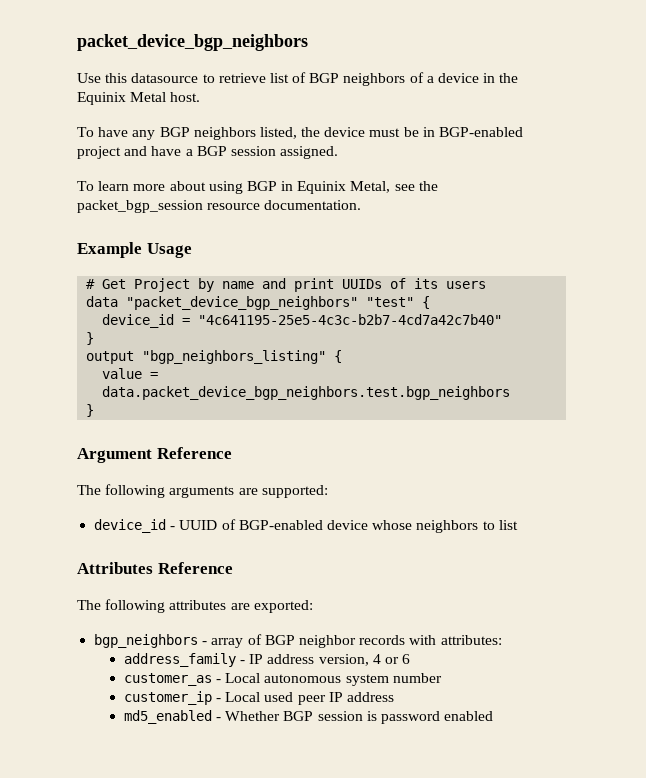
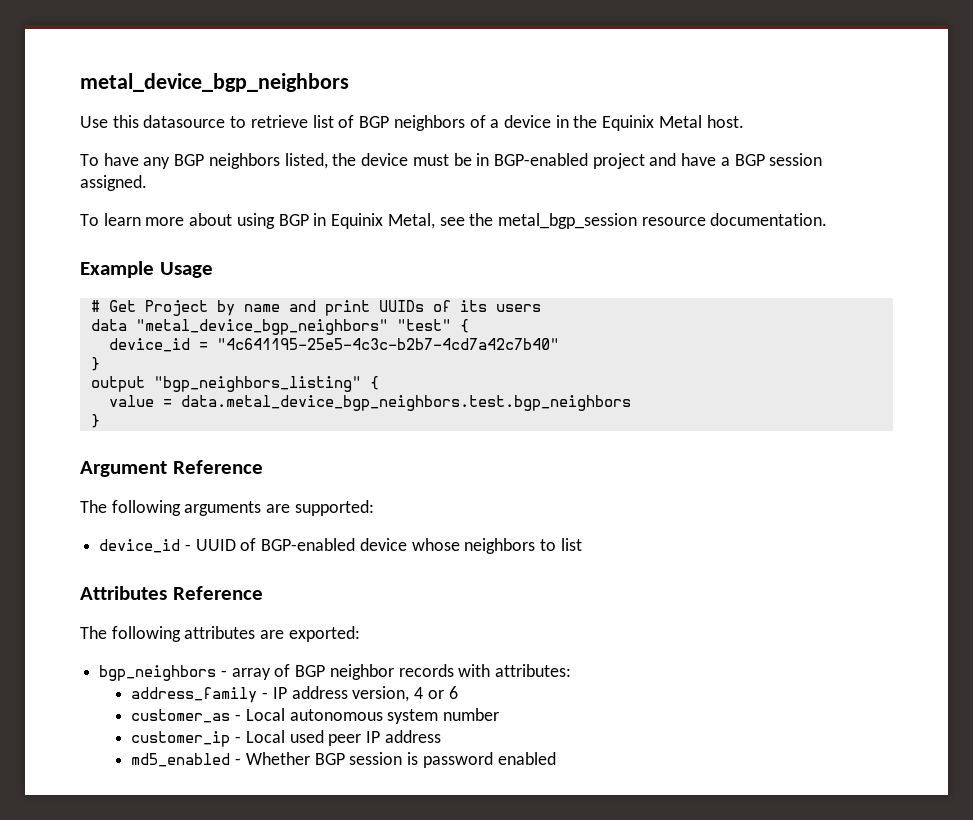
[77,34,308,51] packet_device_bgp_neighbors -> [80,73,349,92] metal_device_bgp_neighbors
[77,200,203,213] packet_bgp_session -> [497,213,637,229] metal_bgp_session
[126,296,359,310] "packet_device_bgp_neighbors" -> [135,319,388,335] "metal_device_bgp_neighbors"
[102,386,511,400] data.packet_device_bgp_neighbors.test.bgp_neighbors -> [180,395,631,411] data.metal_device_bgp_neighbors.test.bgp_neighbors

